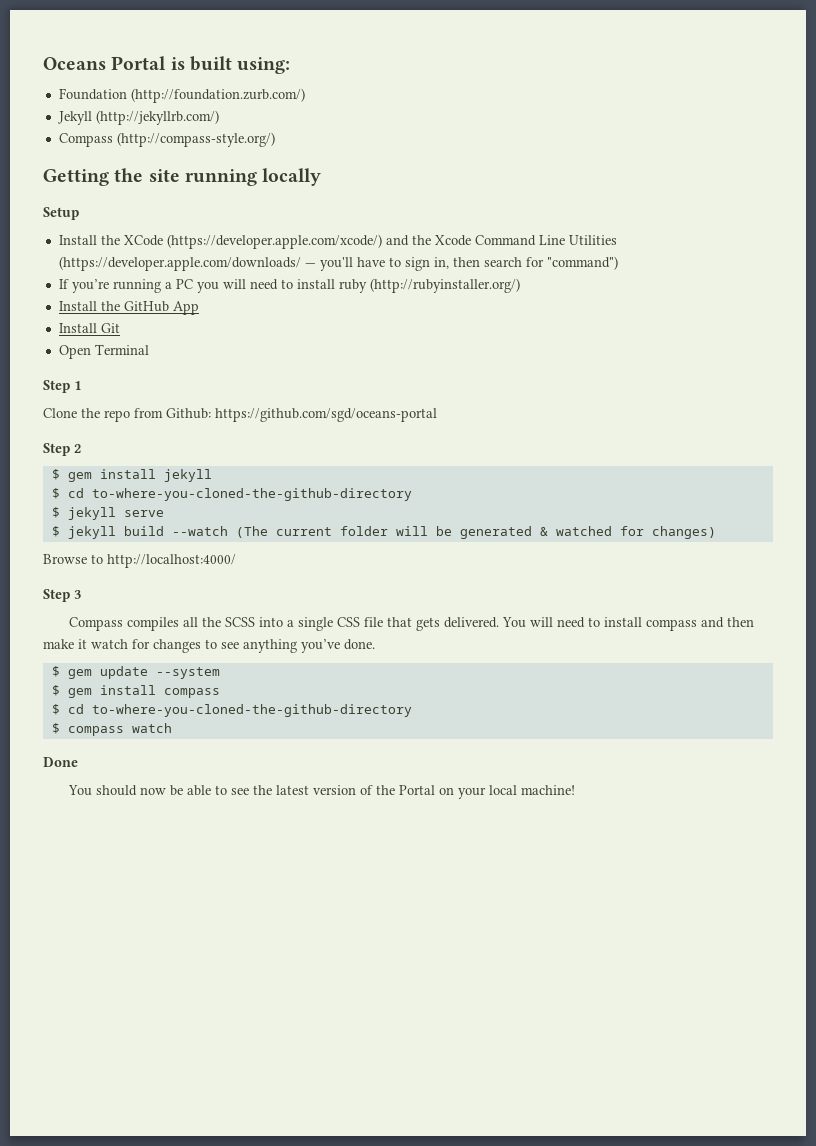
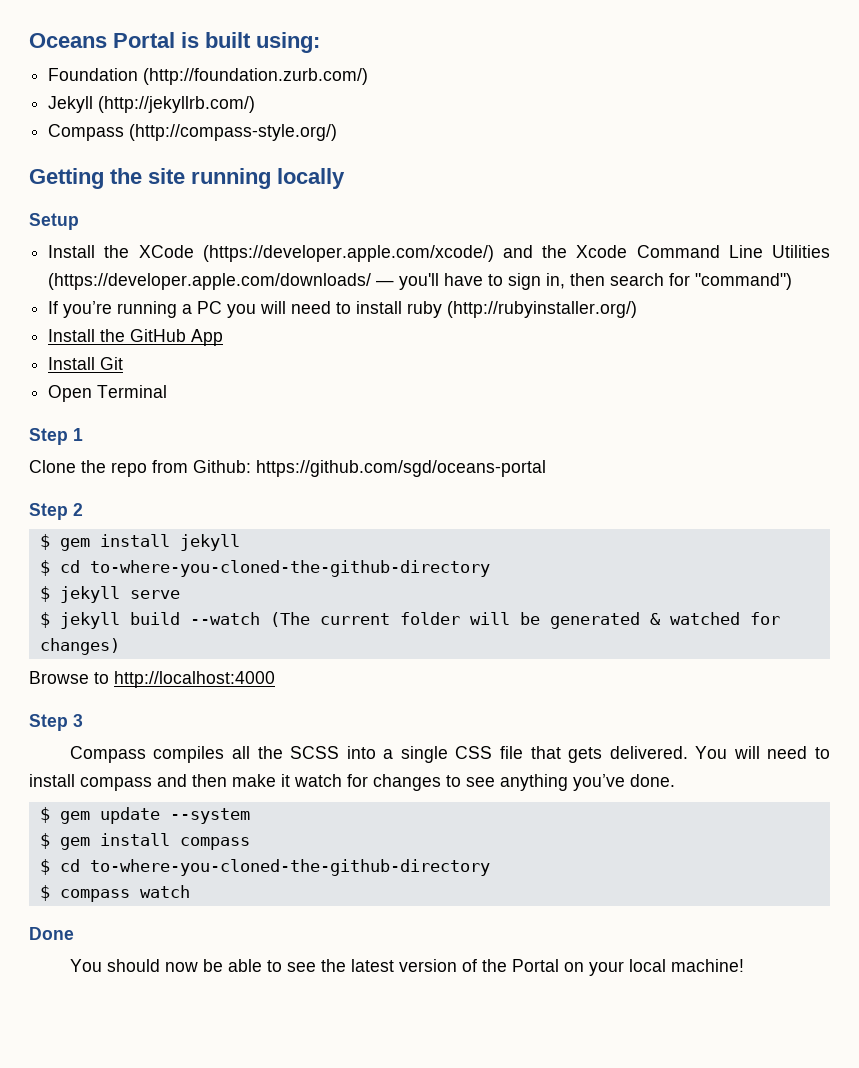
[107,554,236,568] http://localhost:4000/ -> [114,671,275,688] http://localhost:4000

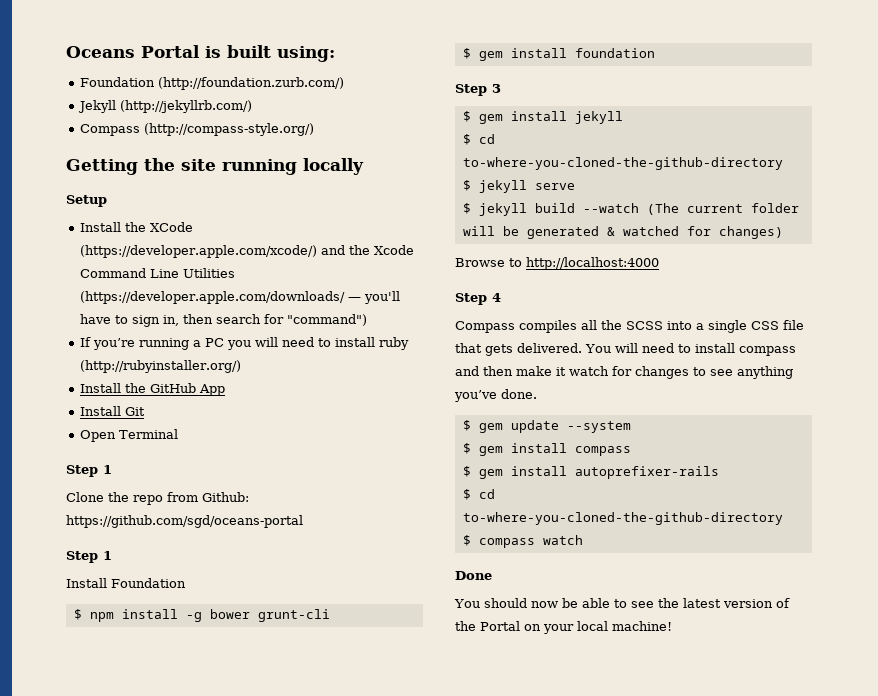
[73,503,83,516] 2 -> [103,551,112,560] [66,578,186,588] [73,609,330,622] [462,48,655,61] [455,84,501,96] 1 // Install Foundation // $ npm install -g bower grunt-cli // $ gem install foundation // Step 3
[73,714,83,727] 3 -> [492,293,501,302] 4
(250, 843) none -> [462,466,719,479] // $ gem install autoprefixer-rails

